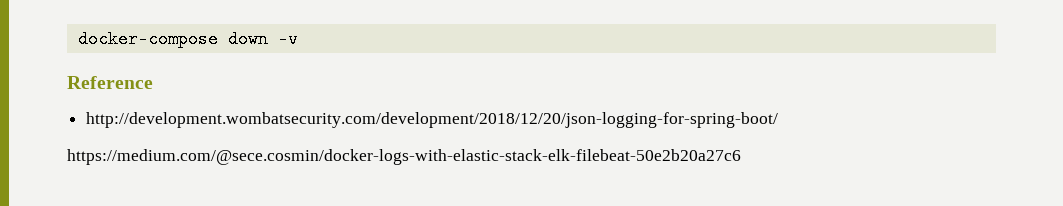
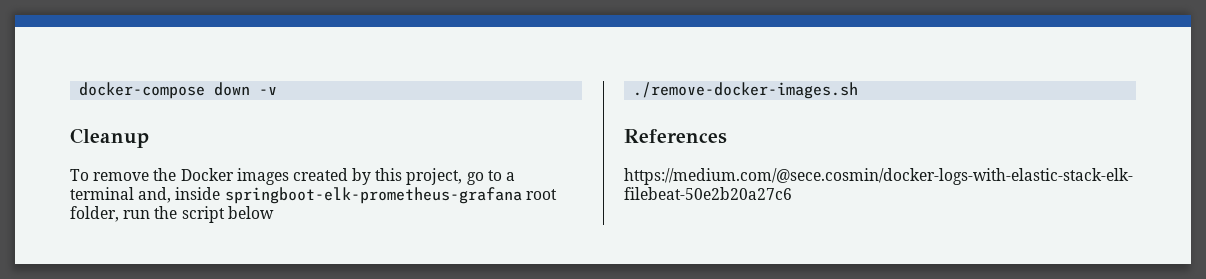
[67,76,153,89] [86,112,779,128] Reference // http://development.wombatsecurity.com/development/2018/12/20/json-logging-for-spring-boot/ -> [70,128,149,148] [70,168,516,185] [70,187,557,204] [70,206,274,223] [633,82,859,99] [624,129,727,144] Cleanup // To remove the Docker images created by this project, go to a terminal and, inside springboot-elk-prometheus-grafana root folder, run the script below // ./remove-docker-images.sh // References

